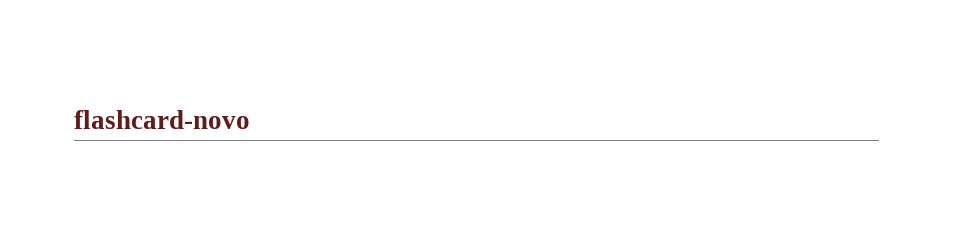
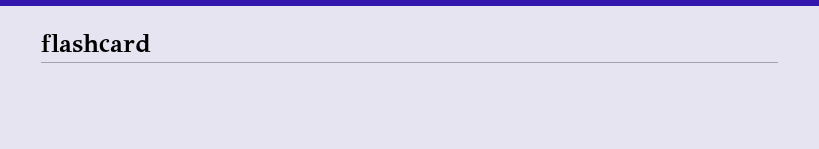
[74,110,250,129] flashcard-novo -> [41,34,151,53] flashcard

